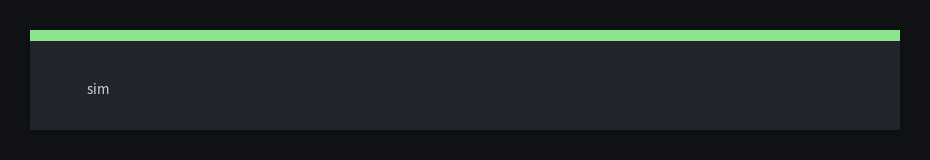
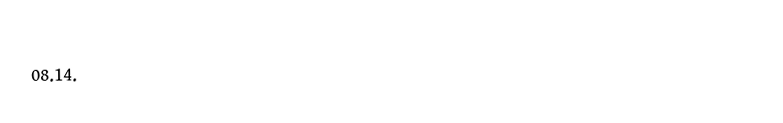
[87,83,110,94] sim -> [31,68,78,82] 08.14.

